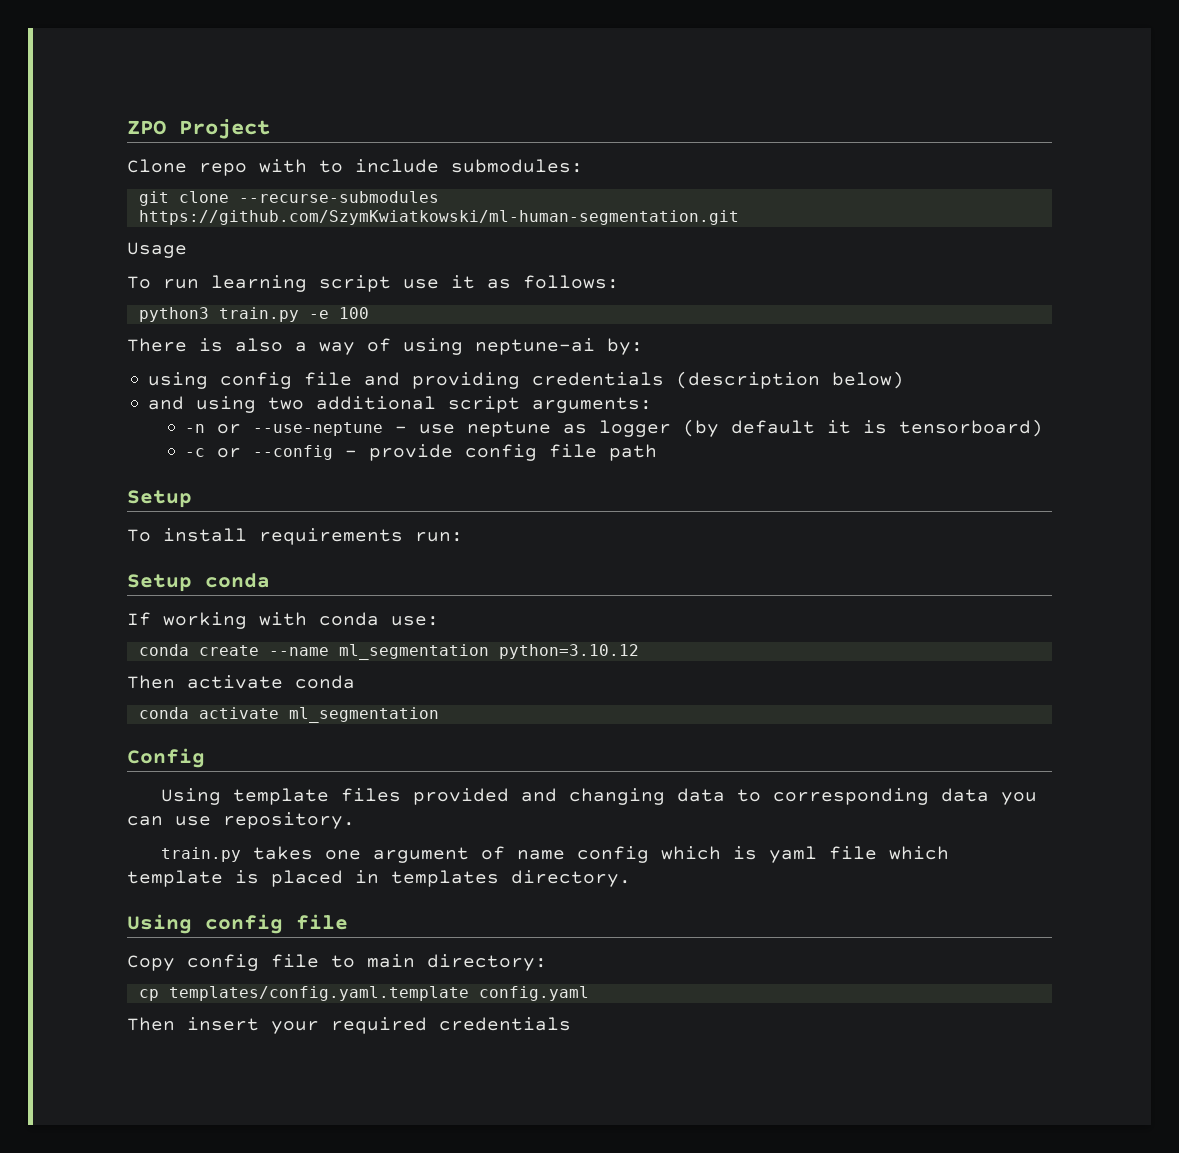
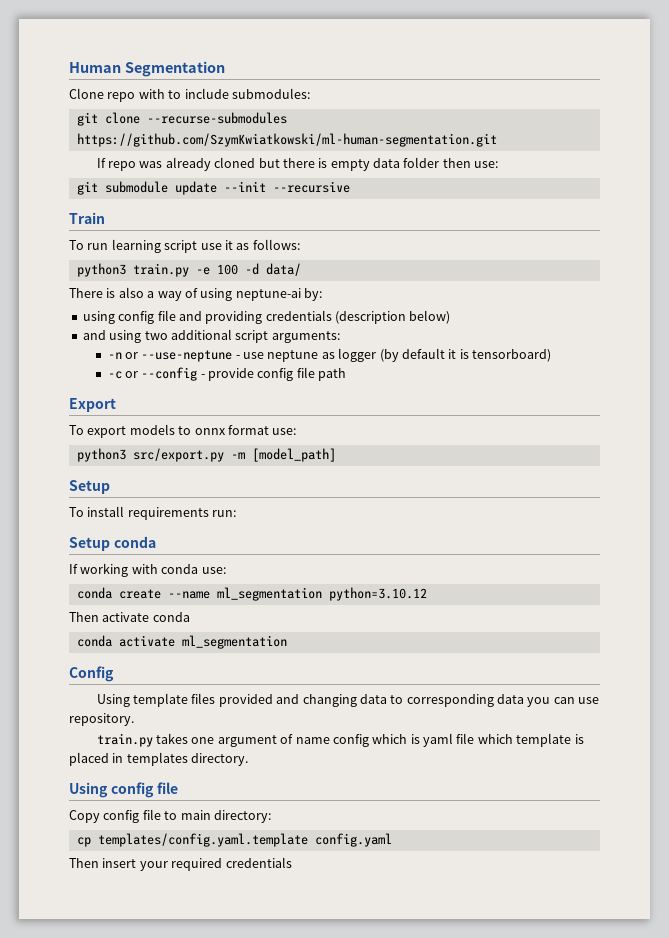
[127,119,270,139] ZPO Project -> [69,61,225,77] Human Segmentation
[127,242,187,258] Usage -> [96,157,499,171] [76,181,350,195] [69,212,105,224] If repo was already cloned but there is empty data folder then use: // git submodule update --init --recursive // Train
(369, 313) none -> [244,263,301,276] -d data/
(658, 452) none -> [69,398,116,412] [69,424,297,438] [76,448,336,462] // Export // To export models to onnx format use: // python3 src/export.py -m [model_path]

